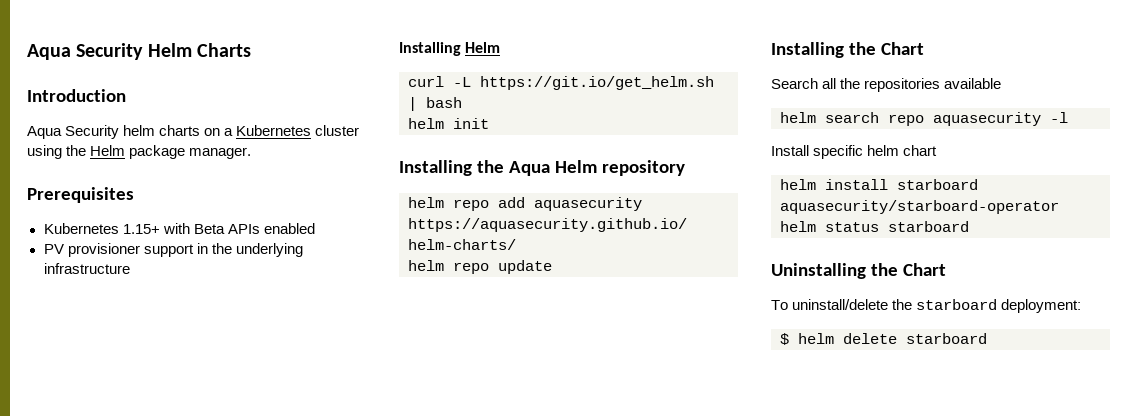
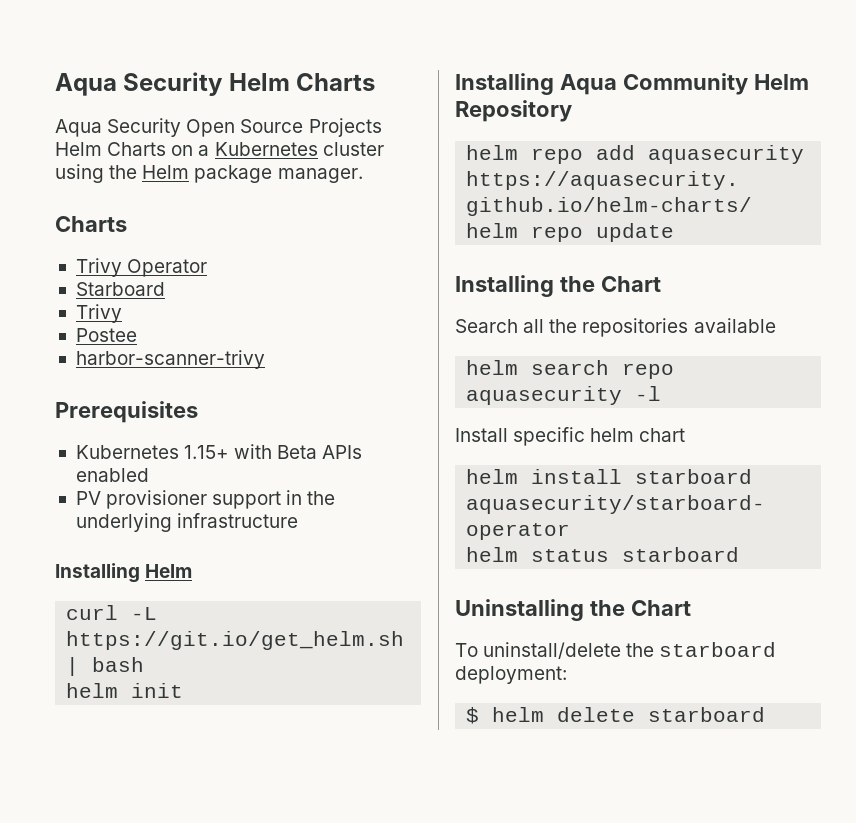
[27,89,126,102] [27,125,201,139] // Introduction // Aqua Security helm charts -> [55,118,382,137] [55,142,167,156] // Aqua Security Open Source Projects Helm Charts
(252, 153) none -> [55,216,127,232] [75,258,208,277] [75,282,165,296] [75,304,122,323] [75,328,137,342] [75,350,265,369] // Charts // Trivy Operator // Starboard // Trivy // Postee // harbor-scanner-trivy
[476,160,685,176] the Aqua Helm repository -> [559,73,809,95] [455,100,572,122] Aqua Community Helm Repository

